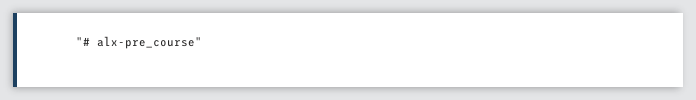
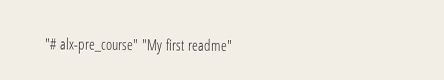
(202, 42) none -> [141,38,234,55] "My first readme"

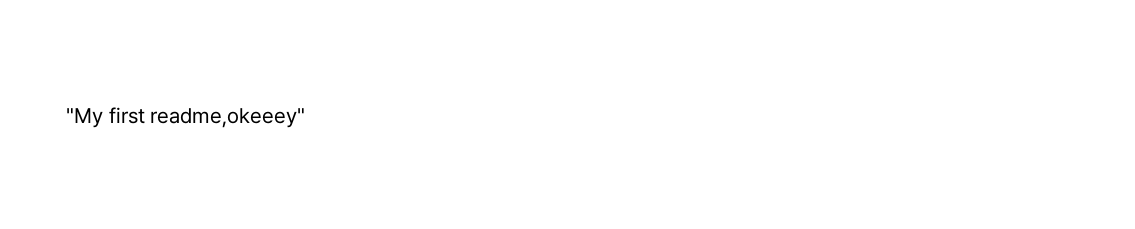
[44,37,140,55] "# alx-pre_course" -> (66, 118) none
[187,38,234,52] readme" -> [150,108,306,128] readme,okeeey"

